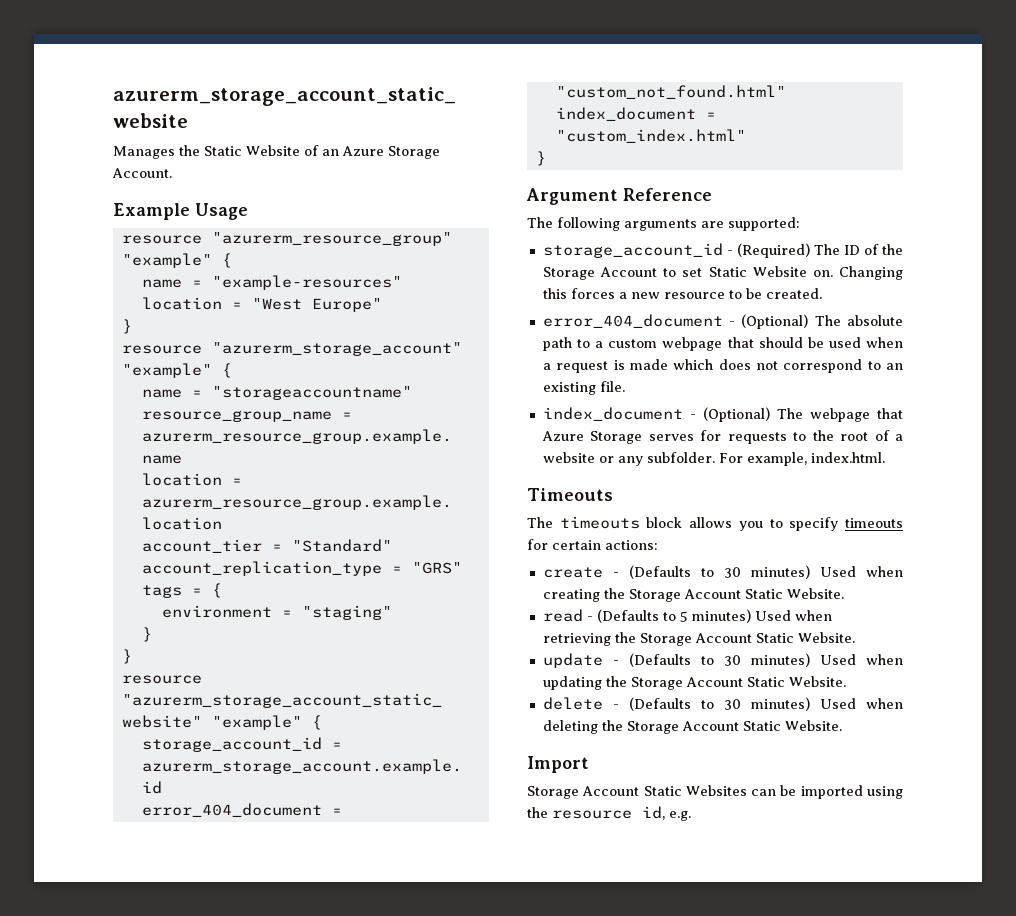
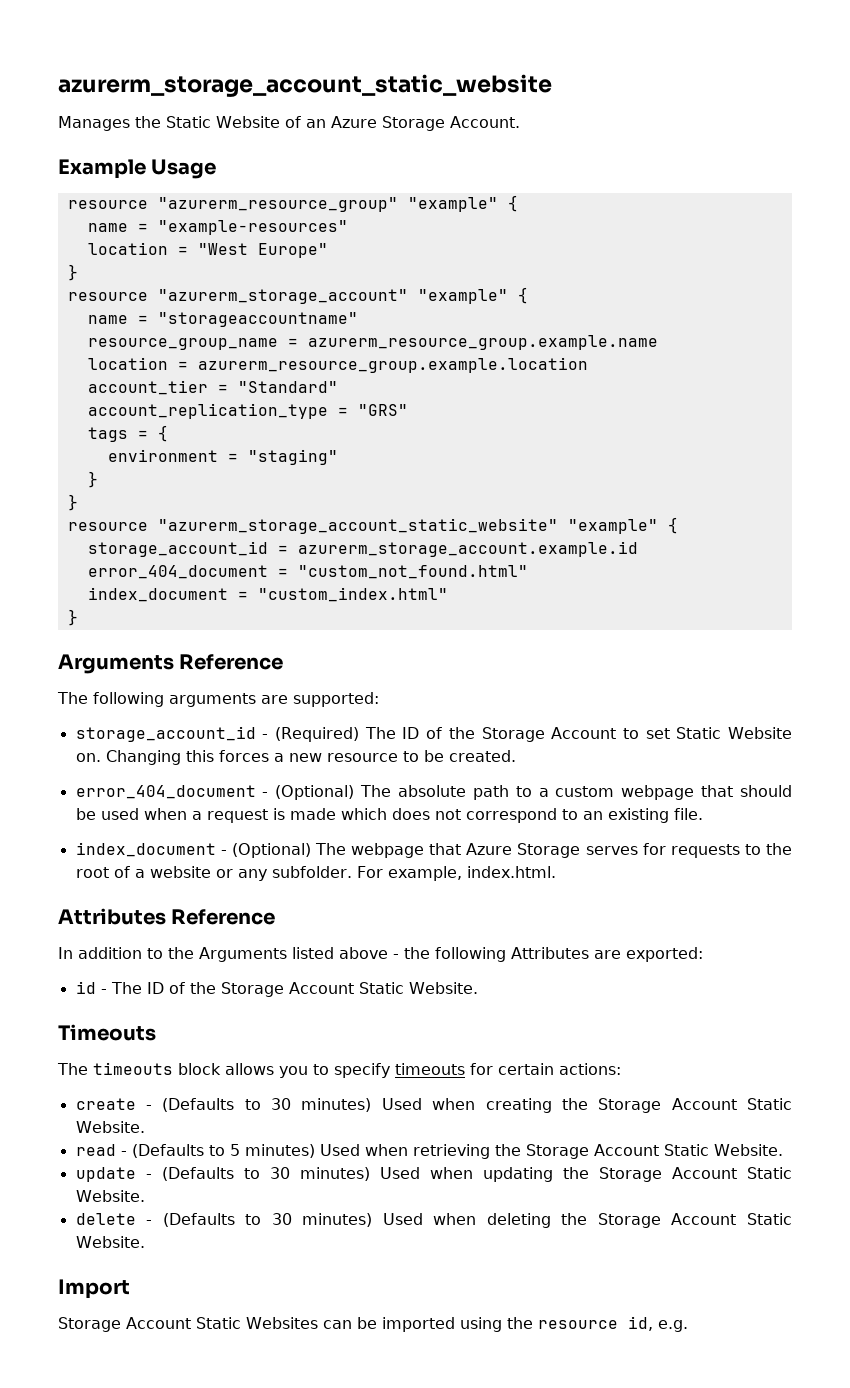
[526,188,618,205] Argument -> [58,654,174,674] Arguments
(885, 457) none -> [58,908,276,925] [58,947,703,962] [75,981,478,997] // Attributes Reference // In addition to the Arguments listed above - the following Attributes are exported: // id - The ID of the Storage Account Static Website.

